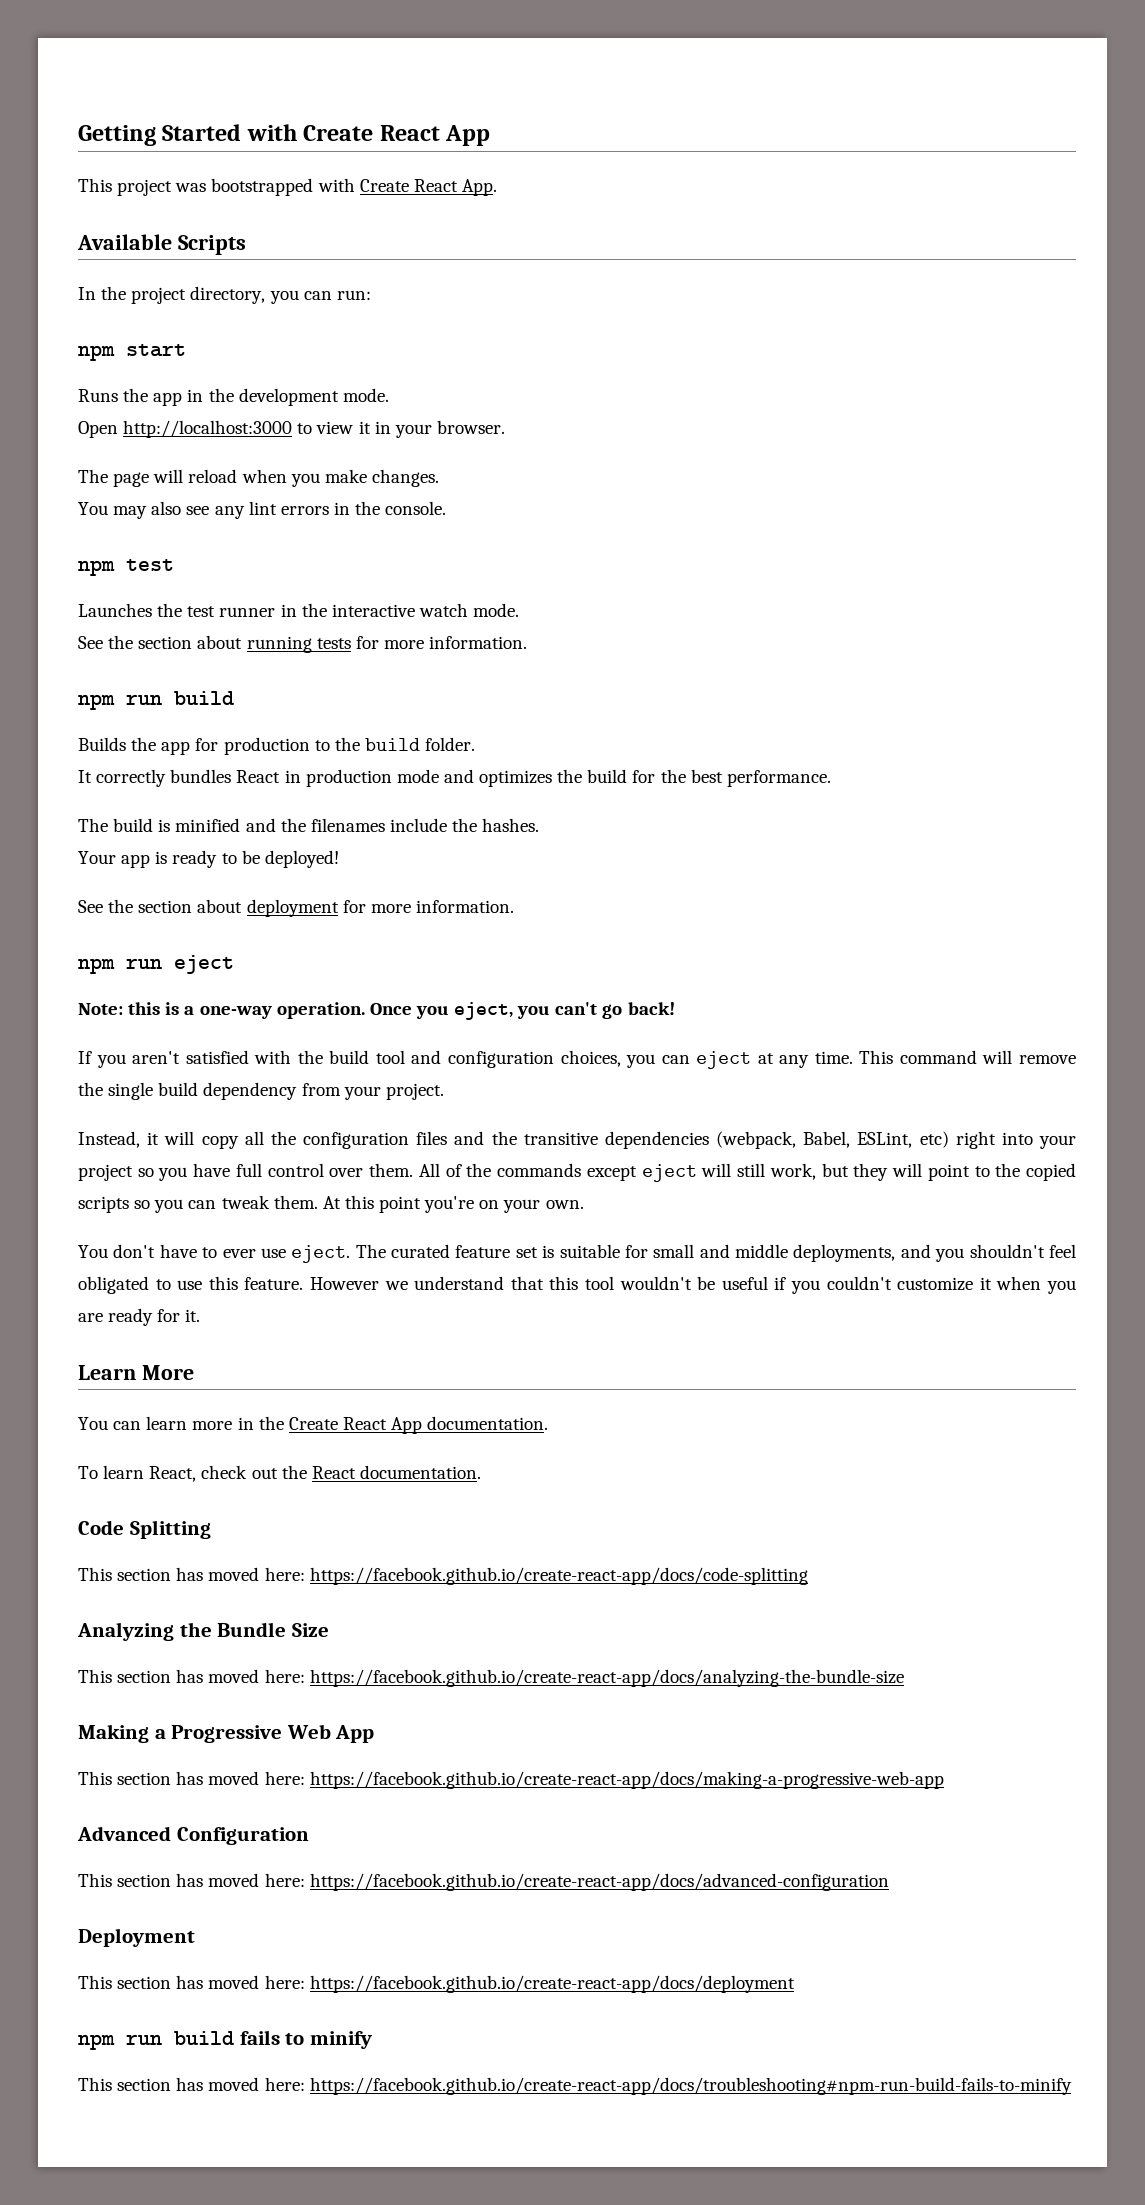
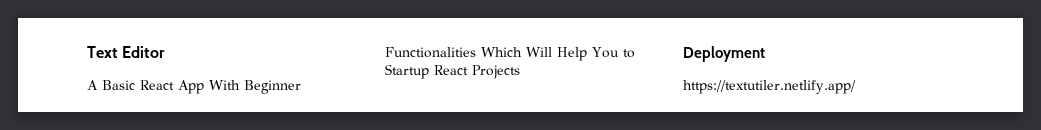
[78,124,491,146] [78,178,497,196] [77,234,246,255] [78,286,371,304] [78,344,186,361] [78,388,389,406] [78,420,505,438] [78,469,439,487] [78,501,447,519] [78,559,174,576] [78,603,520,617] [78,635,528,653] [78,691,234,710] [78,737,476,755] [78,769,831,787] [78,818,540,832] [78,850,339,868] [78,899,514,917] [78,955,234,974] [78,1002,675,1020] [78,1050,1076,1069] [78,1082,444,1100] [78,1131,1076,1149] [78,1163,1077,1182] [78,1195,584,1213] [78,1244,1077,1263] [78,1276,1077,1294] [78,1308,201,1326] [78,1365,194,1380] [78,1416,549,1434] [78,1465,481,1482] [78,1520,211,1539] [78,1567,808,1585] [77,1622,329,1641] [78,1669,904,1687] [78,1724,375,1743] [78,1771,944,1789] [77,1826,309,1845] [78,1873,889,1891] [78,1928,195,1947] [78,1975,795,1993] [78,2030,372,2050] [78,2077,1072,2095] Getting Started with Create React App // This project was bootstrapped with Create React App. // Available Scripts // In the project directory, you can run: // npm start // Runs the app in the development mode. // Open http://localhost:3000 to view it in your browser. // The page will reload when you make changes. // You may also see any lint errors in the console. // npm test // Launches the test runner in the interactive watch mode. // See the section about running tests for more information. // npm run build // Builds the app for production to the build folder. // It correctly bundles React in production mode and optimizes the build for the best performance. // The build is minified and the filenames include the hashes. // Your app is ready to be deployed! // See the section about deployment for more information. // npm run eject // Note: this is a one-way operation. Once you eject, you can't go back! // If you aren't satisfied with the build tool and configuration choices, you can eject at any time. This command will remove the single build dependency from your project. // Instead, it will copy all the configuration files and the transitive dependencies (webpack, Babel, ESLint, etc) right into your project so you have full control over them. All of the commands except eject will still work, but they will point to the copied scripts so you can tweak them. At this point you're on your own. // You don't have to ever use eject. The curated feature set is suitable for small and middle deployments, and you shouldn't feel obligated to use this feature. However we understand that this tool wouldn't be useful if you couldn't customize it when you are ready for it. // Learn More // You can learn more in the Create React App documentation. // To learn React, check out the React documentation. // Code Splitting // This section has moved here: https://facebook.github.io/create-react-app/docs/code-splitting // Analyzing the Bundle Size // This section has moved here: https://facebook.github.io/create-react-app/docs/analyzing-the-bundle-size // Making a Progressive Web App // This section has moved here: https://facebook.github.io/create-react-app/docs/making-a-progressive-web-app // Advanced Configuration // This section has moved here: https://facebook.github.io/create-react-app/docs/advanced-configuration // Deployment // This section has moved here: https://facebook.github.io/create-react-app/docs/deployment // npm run build fails to minify // This section has moved here: https://facebook.github.io/create-react-app/docs/troubleshooting#npm-run-build-fails-to-minify -> [87,46,166,58] [87,80,301,94] [385,47,635,61] [385,64,520,79] [683,46,765,62] [683,80,856,94] Text Editor // A Basic React App With Beginner Functionalities Which Will Help You to Startup React Projects // Deployment // https://textutiler.netlify.app/

